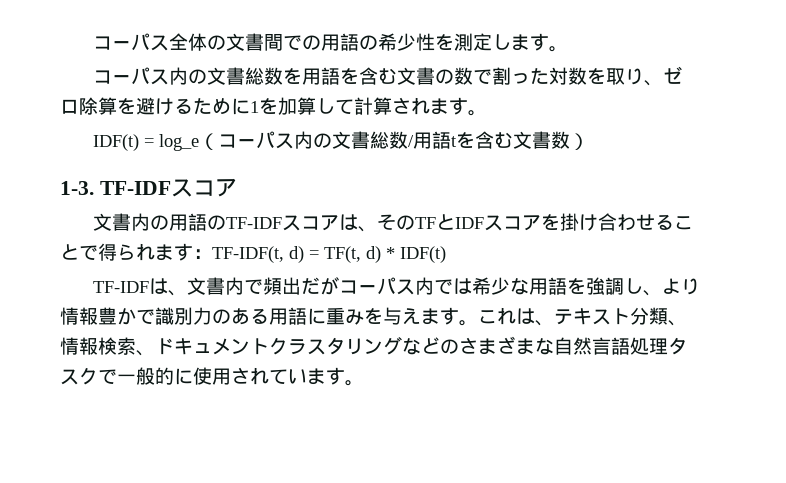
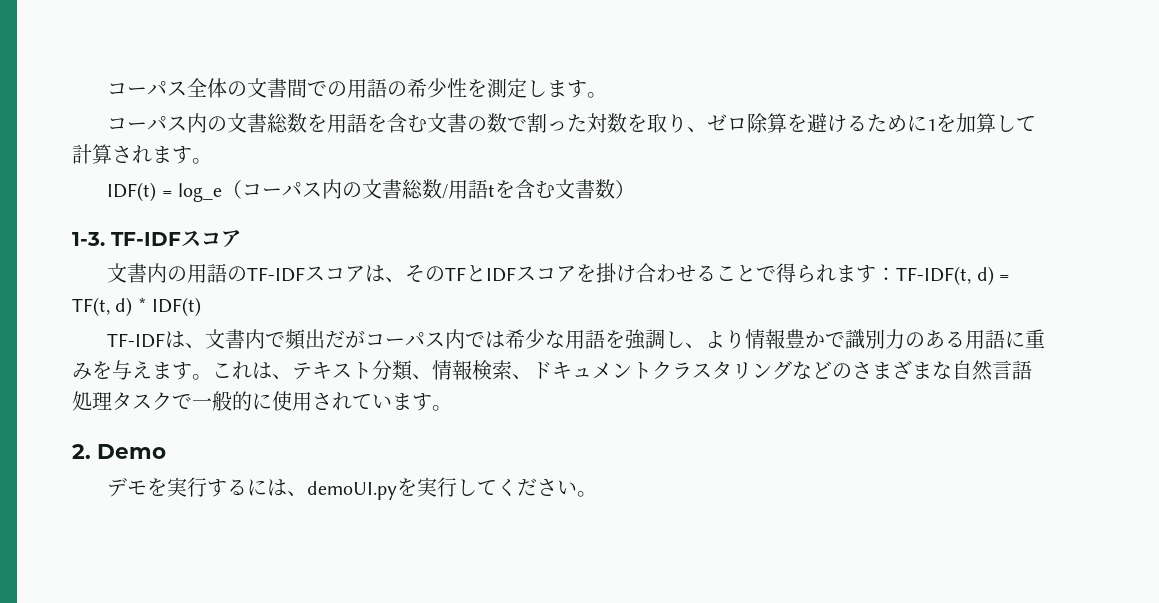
(364, 383) none -> [72,444,166,459] [107,477,598,500] // 2. Demo // デモを実行するには、demoUI.pyを実行してください。

